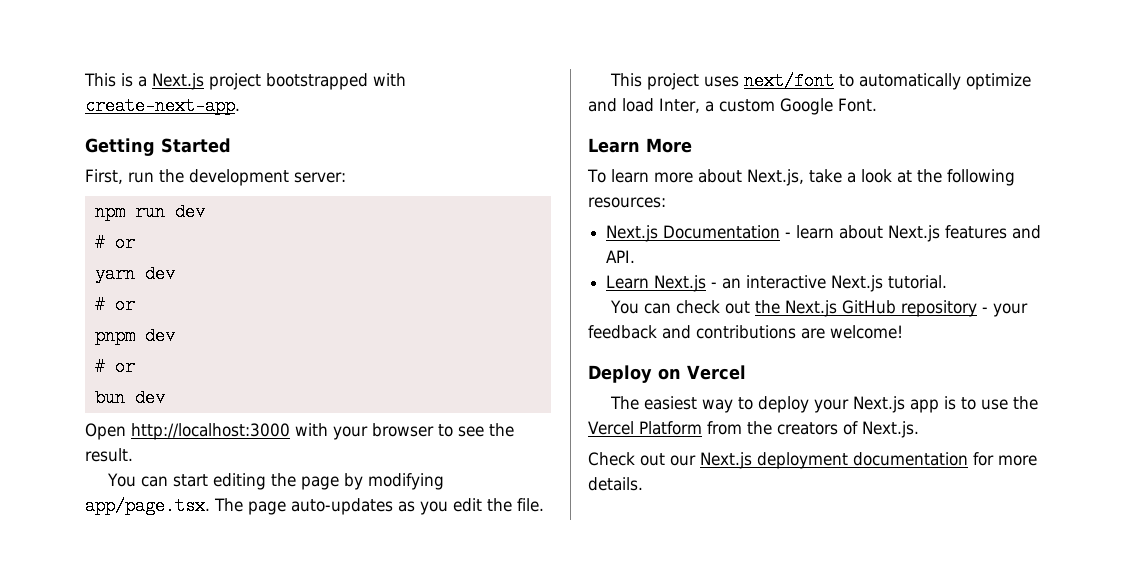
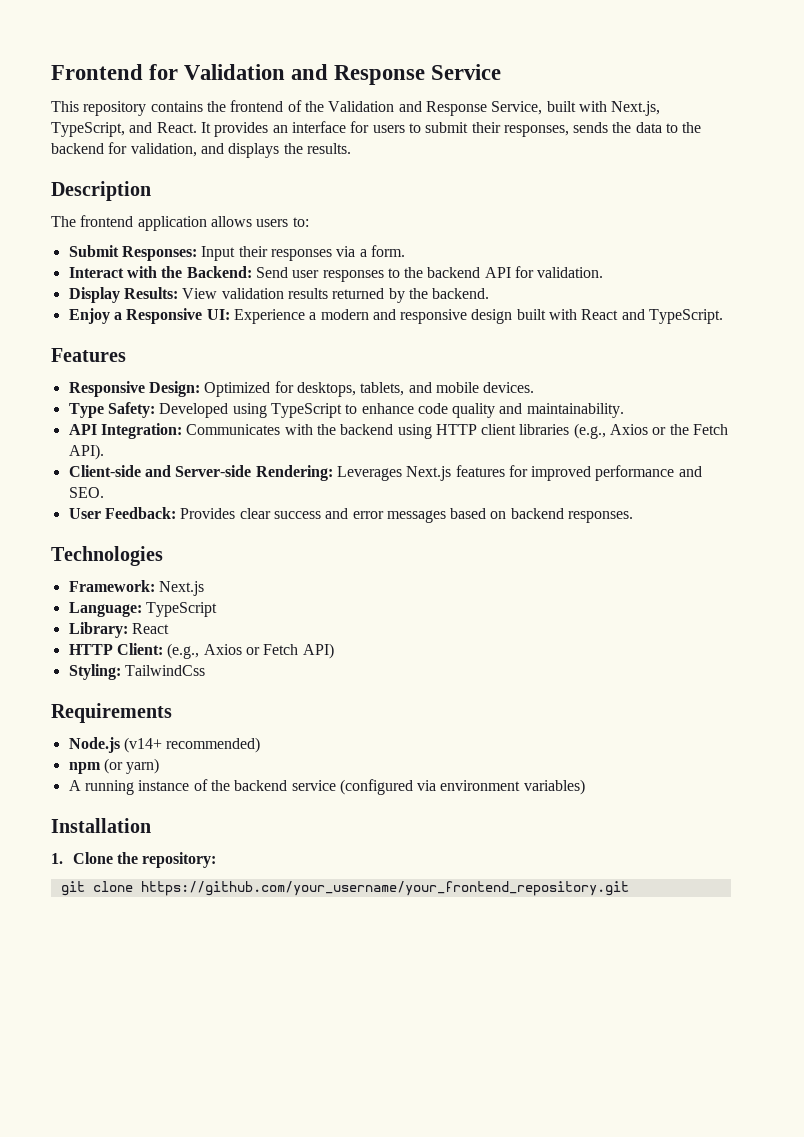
[84,73,406,90] [85,97,240,115] [85,138,231,156] [85,169,346,186] [94,203,205,221] [94,234,135,252] [94,265,175,283] [94,296,135,314] [94,327,175,345] [94,358,135,376] [94,389,165,407] [85,423,514,440] [85,448,133,462] [106,473,444,490] [85,497,544,515] [609,72,1031,90] [588,98,877,115] [588,138,692,153] [587,169,1015,186] [588,197,666,208] [606,225,1042,242] [606,250,636,263] [606,275,948,292] [609,300,1028,317] [588,325,903,339] [588,365,746,383] [609,396,1038,413] [588,421,919,438] [588,452,1037,469] [588,477,643,491] This is a Next.js project bootstrapped with create-next-app. // Getting Started // First, run the development server: // npm run dev // # or // yarn dev // # or // pnpm dev // # or // bun dev // Open http://localhost:3000 with your browser to see the result. // You can start editing the page by modifying app/page.tsx. The page auto-updates as you edit the file. // This project uses next/font to automatically optimize and load Inter, a custom Google Font. // Learn More // To learn more about Next.js, take a look at the following resources: // Next.js Documentation - learn about Next.js features and API. // Learn Next.js - an interactive Next.js tutorial. // You can check out the Next.js GitHub repository - your feedback and contributions are welcome! // Deploy on Vercel // The easiest way to deploy your Next.js app is to use the Vercel Platform from the creators of Next.js. // Check out our Next.js deployment documentation for more details. -> [51,64,502,85] [51,100,661,116] [51,121,702,137] [51,142,351,158] [51,181,151,201] [51,215,309,231] [68,245,405,261] [68,266,604,282] [68,287,490,303] [68,308,724,324] [51,348,126,362] [68,381,535,397] [68,402,624,418] [68,423,729,439] [68,444,104,460] [68,465,702,481] [68,487,104,498] [68,507,634,523] [51,546,163,566] [68,580,204,596] [68,602,217,617] [68,622,169,638] [68,643,334,659] [68,664,205,680] [51,703,172,723] [68,737,261,753] [68,758,160,774] [68,779,585,795] [51,818,151,833] [51,852,217,868] [60,881,629,896] Frontend for Validation and Response Service // This repository contains the frontend of the Validation and Response Service, built with Next.js, TypeScript, and React. It provides an interface for users to submit their responses, sends the data to the backend for validation, and displays the results. // Description // The frontend application allows users to: // Submit Responses: Input their responses via a form. // Interact with the Backend: Send user responses to the backend API for validation. // Display Results: View validation results returned by the backend. // Enjoy a Responsive UI: Experience a modern and responsive design built with React and TypeScript. // Features // Responsive Design: Optimized for desktops, tablets, and mobile devices. // Type Safety: Developed using TypeScript to enhance code quality and maintainability. // API Integration: Communicates with the backend using HTTP client libraries (e.g., Axios or the Fetch API). // Client-side and Server-side Rendering: Leverages Next.js features for improved performance and SEO. // User Feedback: Provides clear success and error messages based on backend responses. // Technologies // Framework: Next.js // Language: TypeScript // Library: React // HTTP Client: (e.g., Axios or Fetch API) // Styling: TailwindCss // Requirements // Node.js (v14+ recommended) // npm (or yarn) // A running instance of the backend service (configured via environment variables) // Installation // 1. Clone the repository: // git clone https://github.com/your_username/your_frontend_repository.git

